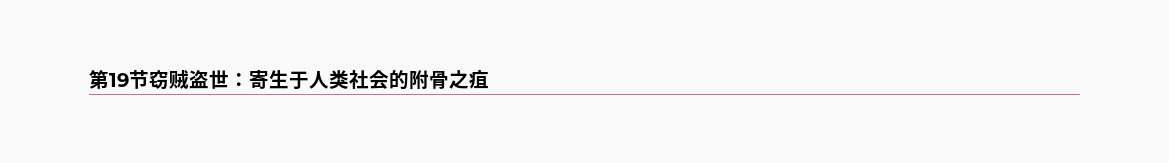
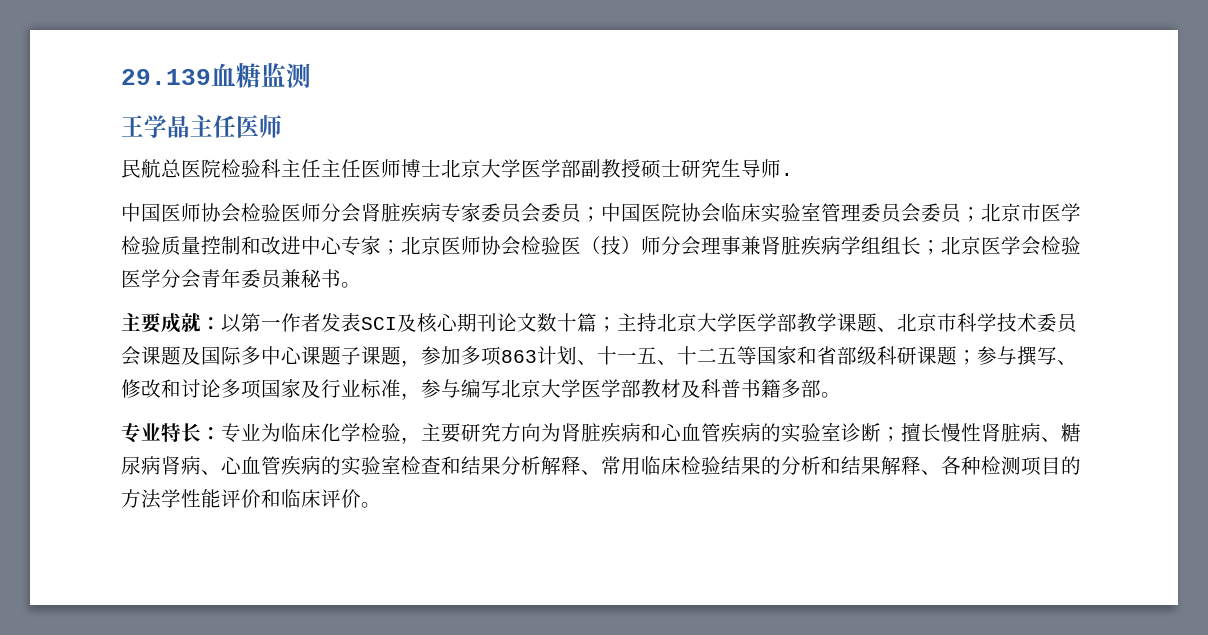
[89,69,489,90] 第19节窃贼盗世：寄生于人类社会的附骨之疽 -> [121,63,311,88] [121,115,282,138] [121,159,793,179] [121,203,1081,223] [121,236,1081,256] [121,269,361,289] [121,313,1078,333] [121,346,1077,367] [121,379,841,400] [121,422,1081,444] [121,456,1081,476] [121,489,381,509] 29.139血糖监测 // 王学晶主任医师 // 民航总医院检验科主任主任医师博士北京大学医学部副教授硕士研究生导师. // 中国医师协会检验医师分会肾脏疾病专家委员会委员；中国医院协会临床实验室管理委员会委员；北京市医学检验质量控制和改进中心专家；北京医师协会检验医（技）师分会理事兼肾脏疾病学组组长；北京医学会检验医学分会青年委员兼秘书。 // 主要成就：以第一作者发表SCI及核心期刊论文数十篇；主持北京大学医学部教学课题、北京市科学技术委员会课题及国际多中心课题子课题，参加多项863计划、十一五、十二五等国家和省部级科研课题；参与撰写、修改和讨论多项国家及行业标准，参与编写北京大学医学部教材及科普书籍多部。 // 专业特长：专业为临床化学检验，主要研究方向为肾脏疾病和心血管疾病的实验室诊断；擅长慢性肾脏病、糖尿病肾病、心血管疾病的实验室检查和结果分析解释、常用临床检验结果的分析和结果解释、各种检测项目的方法学性能评价和临床评价。

